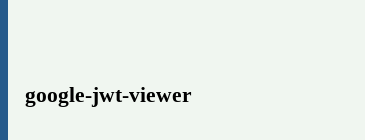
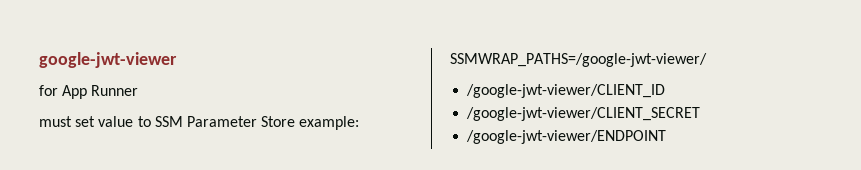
(192, 97) none -> [39,85,139,99] [39,116,360,130] [450,53,707,67] [466,84,666,98] [466,107,701,121] [466,130,667,144] // for App Runner // must set value to SSM Parameter Store example: SSMWRAP_PATHS=/google-jwt-viewer/ // /google-jwt-viewer/CLIENT_ID // /google-jwt-viewer/CLIENT_SECRET // /google-jwt-viewer/ENDPOINT

